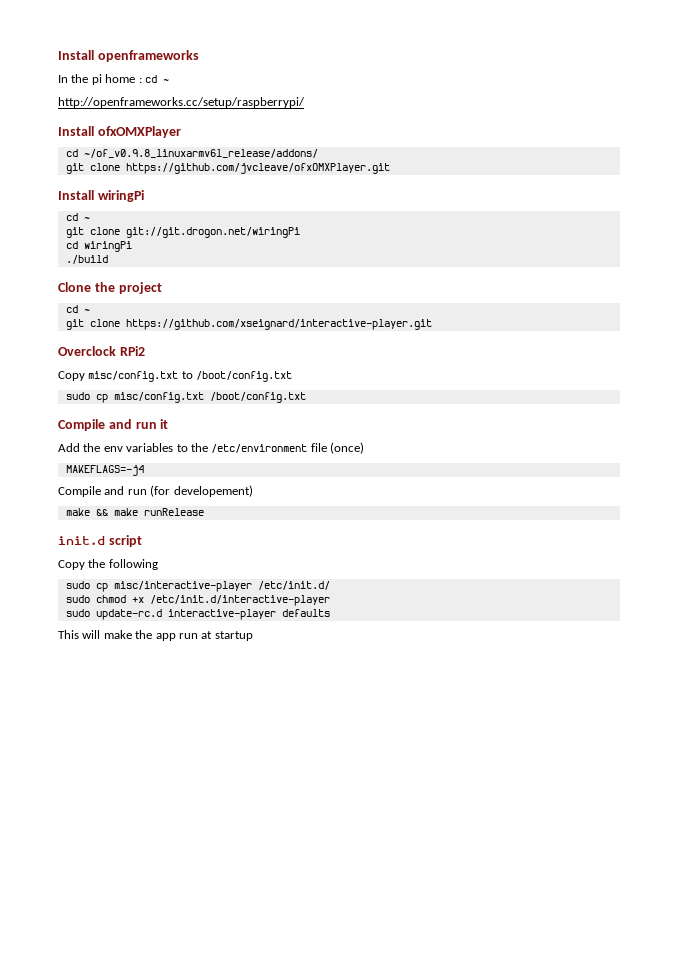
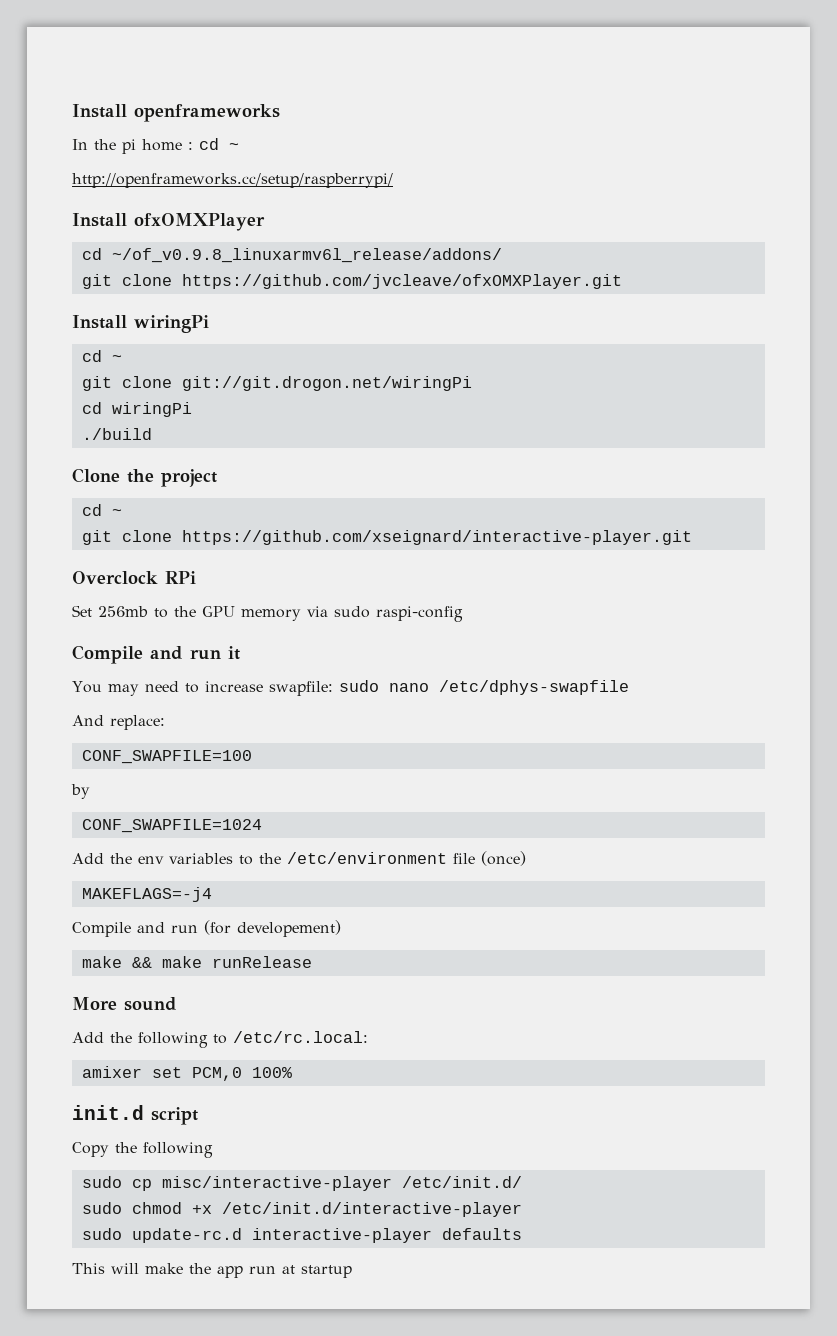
[119,346,145,356] [58,371,293,382] [65,392,306,403] [58,419,169,431] RPi2 // Copy misc/config.txt to /boot/config.txt // sudo cp misc/config.txt /boot/config.txt // Compile and run it -> [165,571,196,584] [72,605,463,622] [72,645,240,664] [72,680,629,696] [72,715,165,730] [81,750,252,764] [71,784,90,799] [81,819,262,833] RPi // Set 256mb to the GPU memory via sudo raspi-config // Compile and run it // You may need to increase swapfile: sudo nano /etc/dphys-swapfile // And replace: // CONF_SWAPFILE=100 // by // CONF_SWAPFILE=1024
(204, 512) none -> [72,997,177,1011] [72,1031,368,1048] [81,1066,292,1081] // More sound // Add the following to /etc/rc.local: // amixer set PCM,0 100%

